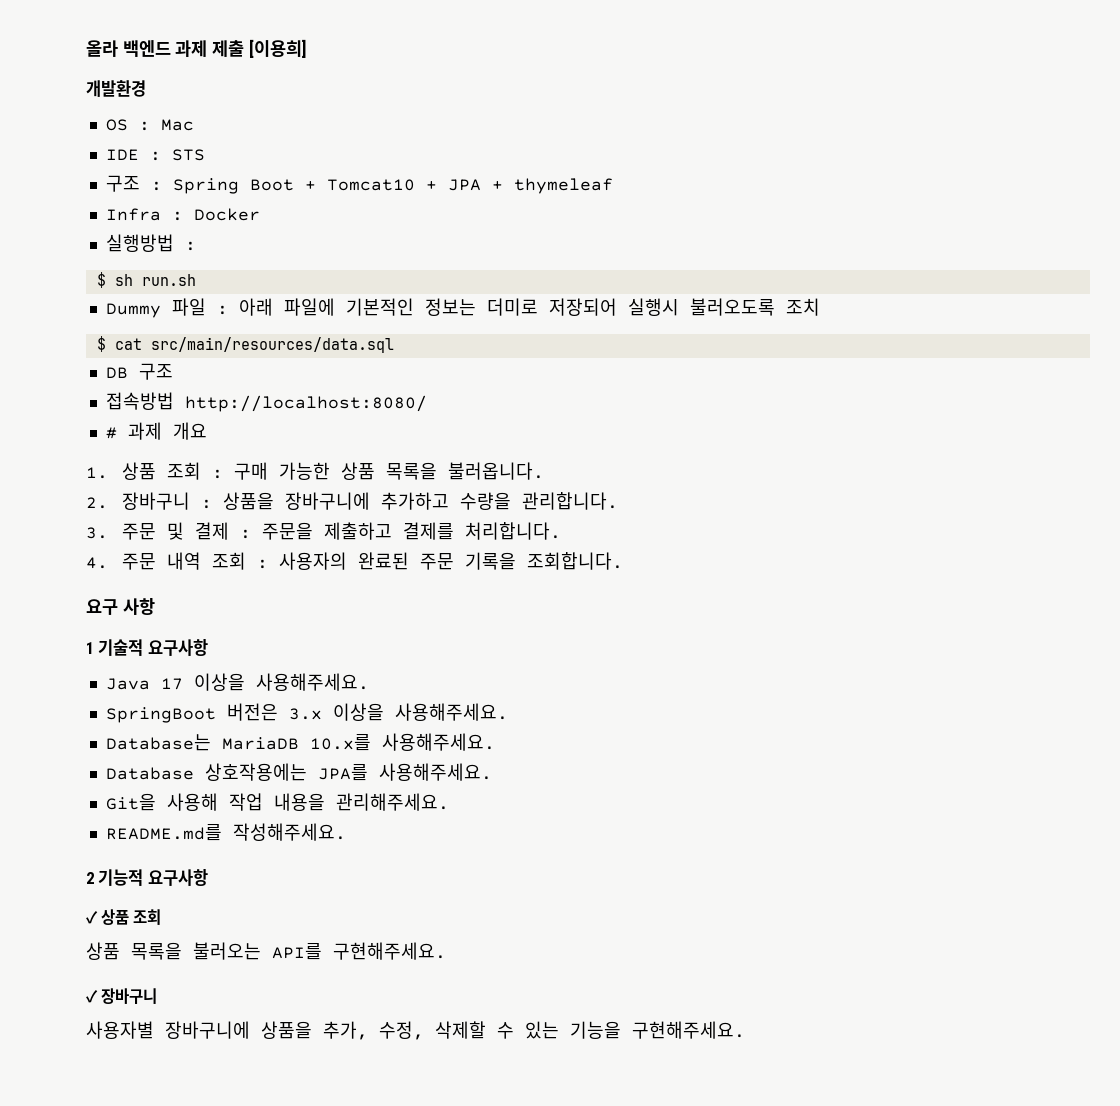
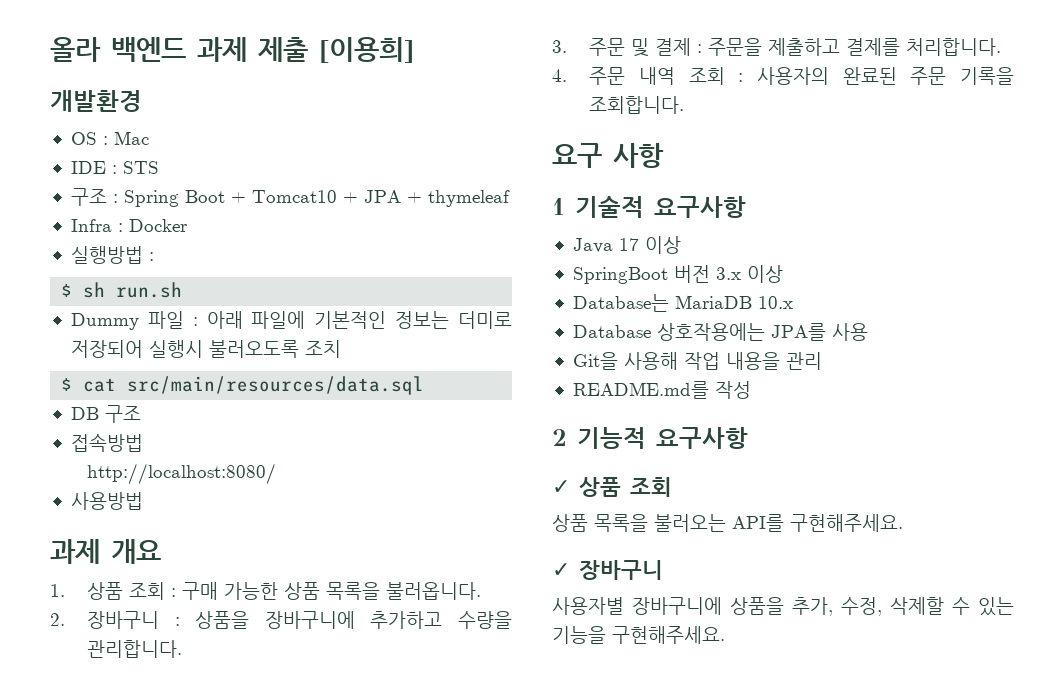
(174, 401) none -> (143, 442) //
[105,427,117,439] # -> [70,492,143,510] 사용방법 //
[193,673,369,691] 이상을 사용해주세요. -> [644,236,681,254] 이상
[226,703,508,721] 버전은 3.x 이상을 사용해주세요. -> [673,265,783,283] 버전 3.x 이상
[309,733,495,751] 10.x를 사용해주세요. -> [757,296,793,309] 10.x
[378,763,492,781] 사용해주세요. -> [831,323,868,341] 사용
[335,793,449,811] 관리해주세요. -> [785,352,822,370] 관리
[232,823,346,841] 작성해주세요. -> [714,381,751,399] 작성

